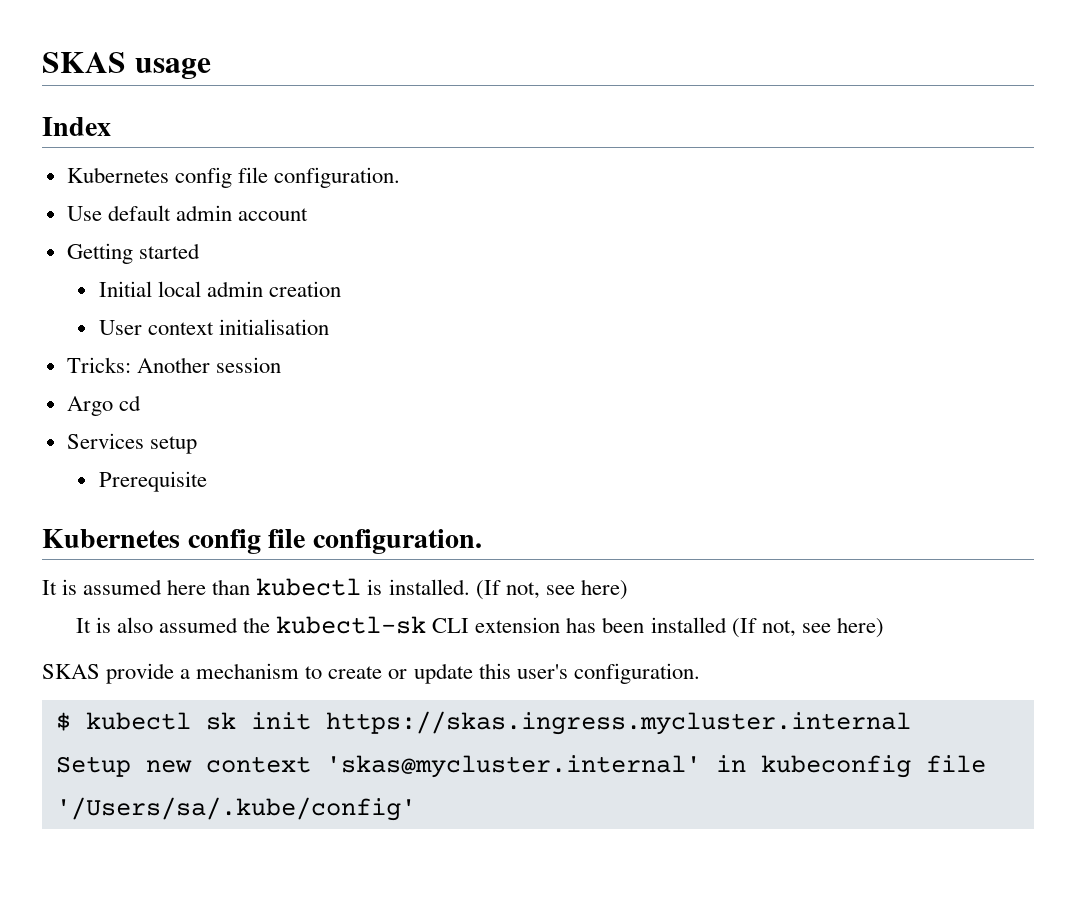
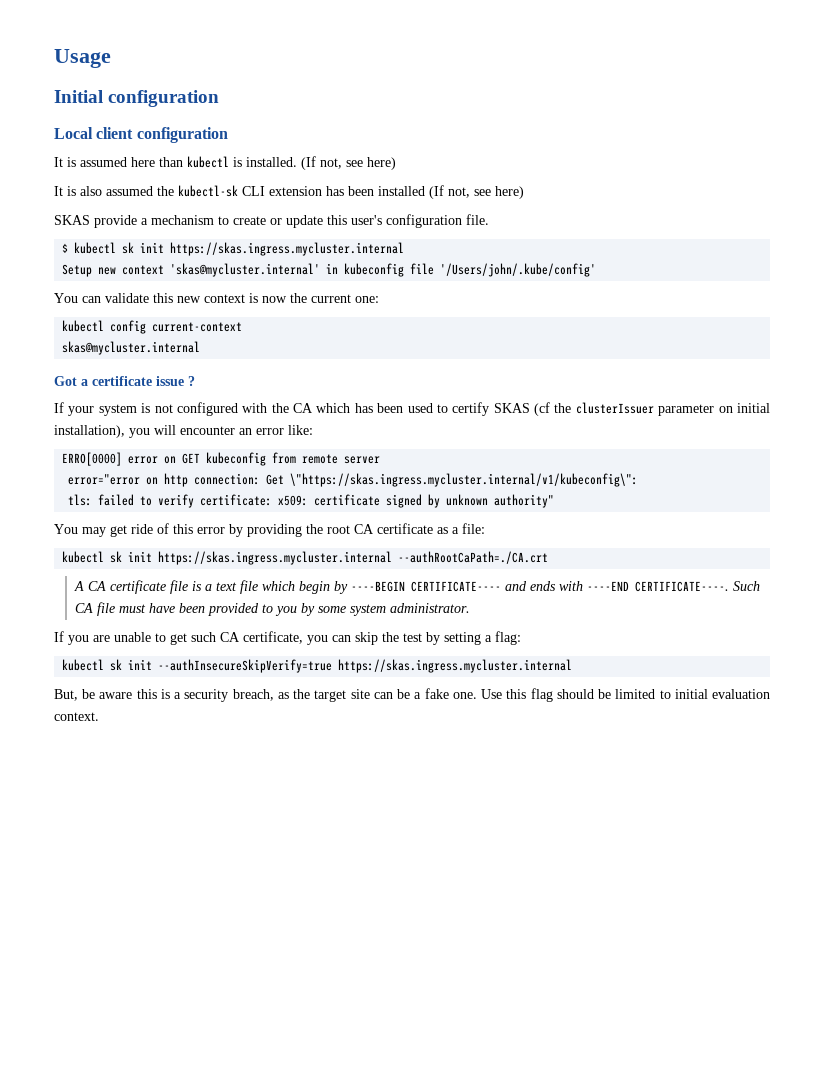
[42,52,211,80] [42,117,111,136] [66,167,400,188] [66,205,308,221] [66,243,200,264] [98,281,341,297] [98,319,329,335] [66,357,281,373] [66,395,141,416] [66,433,197,454] [98,471,207,492] [42,529,482,554] SKAS usage // Index // Kubernetes config file configuration. // Use default admin account // Getting started // Initial local admin creation // User context initialisation // Tricks: Another session // Argo cd // Services setup // Prerequisite // Kubernetes config file configuration. -> [54,49,111,68] [54,90,220,107] [54,127,228,143] Usage // Initial configuration // Local client configuration
[573,663,700,684] configuration. -> [386,214,489,228] configuration file.
[55,797,416,821] '/Users/sa/.kube/config' -> [440,263,597,277] [54,293,379,303] [62,320,243,334] [62,341,201,355] [54,376,195,386] [54,402,771,416] [54,425,313,438] [62,452,381,466] [68,473,639,487] [68,494,555,508] [54,523,485,537] [62,551,549,565] [74,580,761,594] [75,602,471,616] [54,631,521,645] [62,659,573,673] [54,688,771,702] [54,712,99,721] '/Users/john/.kube/config' // You can validate this new context is now the current one: // kubectl config current-context // skas@mycluster.internal // Got a certificate issue ? // If your system is not configured with the CA which has been used to certify SKAS (cf the clusterIssuer parameter on initial installation), you will encounter an error like: // ERRO[0000] error on GET kubeconfig from remote server // error="error on http connection: Get \"https://skas.ingress.mycluster.internal/v1/kubeconfig\": // tls: failed to verify certificate: x509: certificate signed by unknown authority" // You may get ride of this error by providing the root CA certificate as a file: // kubectl sk init https://skas.ingress.mycluster.internal --authRootCaPath=./CA.crt // A CA certificate file is a text file which begin by ----BEGIN CERTIFICATE---- and ends with ----END CERTIFICATE----. Such CA file must have been provided to you by some system administrator. // If you are unable to get such CA certificate, you can skip the test by setting a flag: // kubectl sk init --authInsecureSkipVerify=true https://skas.ingress.mycluster.internal // But, be aware this is a security breach, as the target site can be a fake one. Use this flag should be limited to initial evaluation context.

